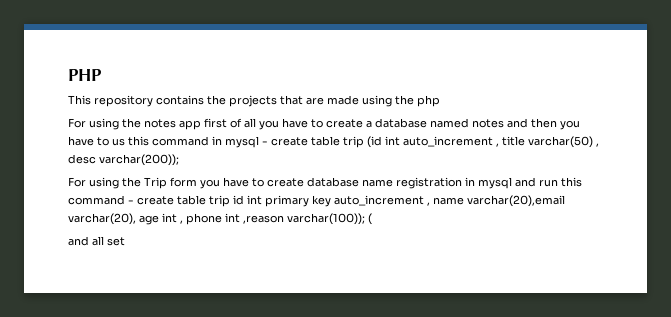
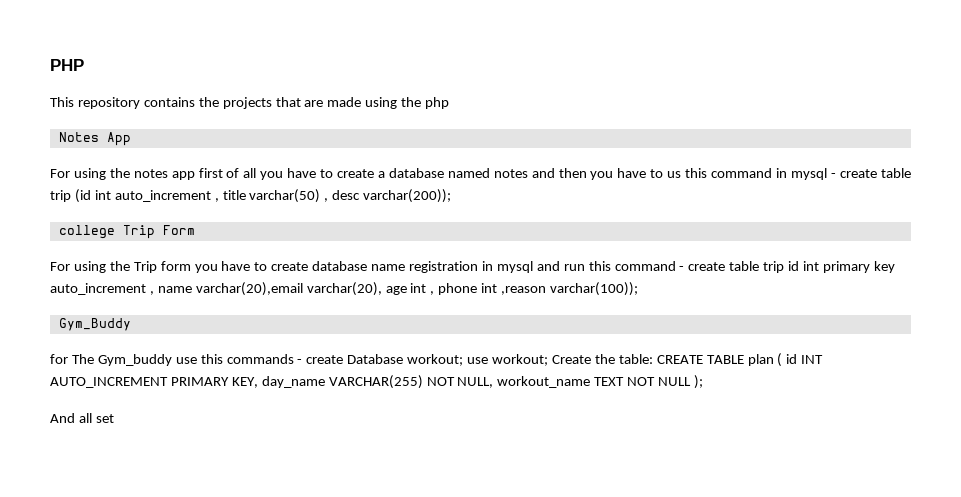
(440, 101) none -> [58,132,131,146] // Notes App
(179, 160) none -> [58,225,195,239] // college Trip Form
[368,213,372,225] [68,236,89,246] ( // and -> [58,318,131,331] [50,353,824,367] [50,375,704,389] [50,413,75,423] // Gym_Buddy // for The Gym_buddy use this commands - create Database workout; use workout; Create the table: CREATE TABLE plan ( id INT AUTO_INCREMENT PRIMARY KEY, day_name VARCHAR(255) NOT NULL, workout_name TEXT NOT NULL ); // And

